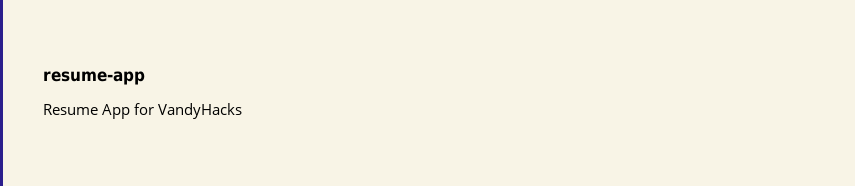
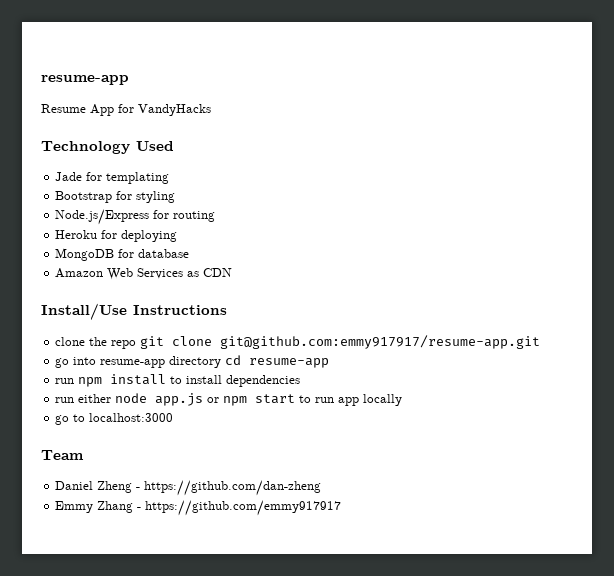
(243, 111) none -> [41,141,174,154] [55,172,170,184] [55,191,176,203] [55,209,216,225] [55,230,178,242] [55,248,190,261] [55,268,233,280] [41,303,227,320] [55,335,541,349] [55,355,330,368] [55,374,301,387] [55,393,403,406] [55,413,174,425] [41,450,84,460] [55,480,322,496] [55,500,342,516] // Technology Used // Jade for templating // Bootstrap for styling // Node.js/Express for routing // Heroku for deploying // MongoDB for database // Amazon Web Services as CDN // Install/Use Instructions // clone the repo git clone git@github.com:emmy917917/resume-app.git // go into resume-app directory cd resume-app // run npm install to install dependencies // run either node app.js or npm start to run app locally // go to localhost:3000 // Team // Daniel Zheng - https://github.com/dan-zheng // Emmy Zhang - https://github.com/emmy917917

